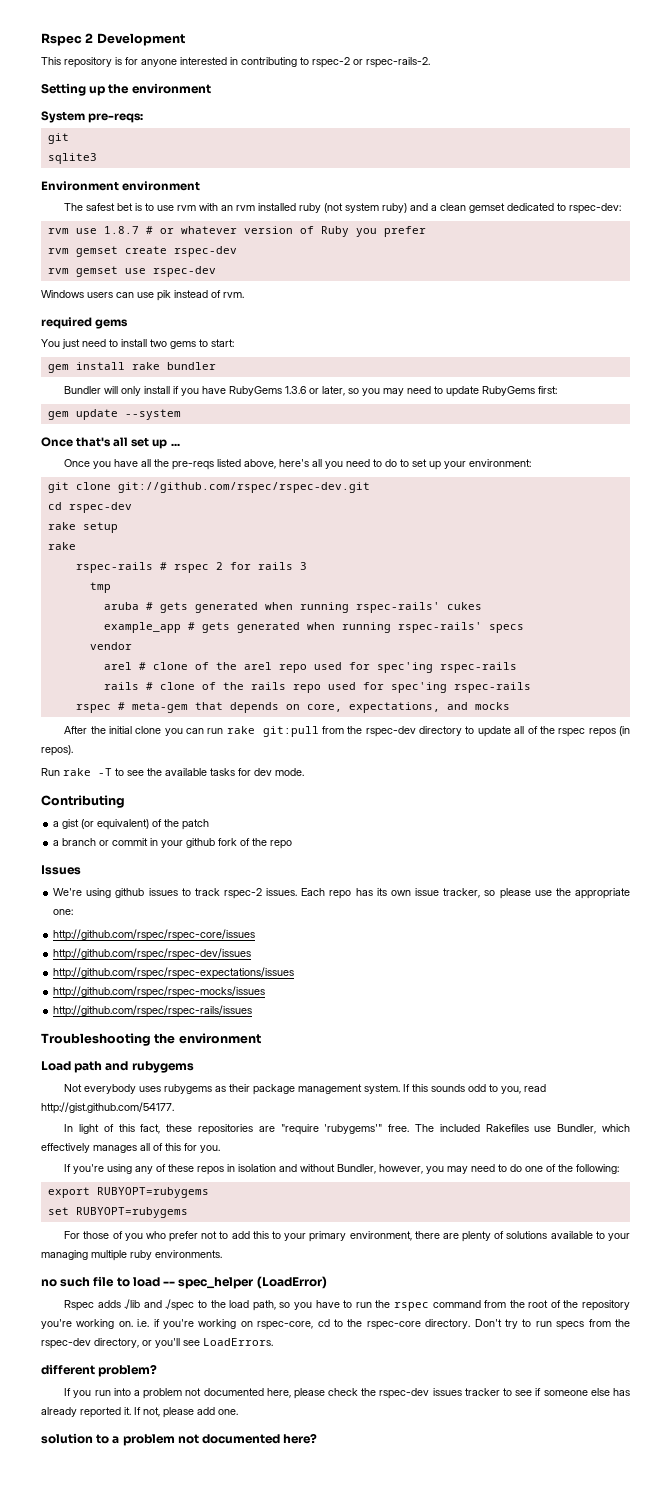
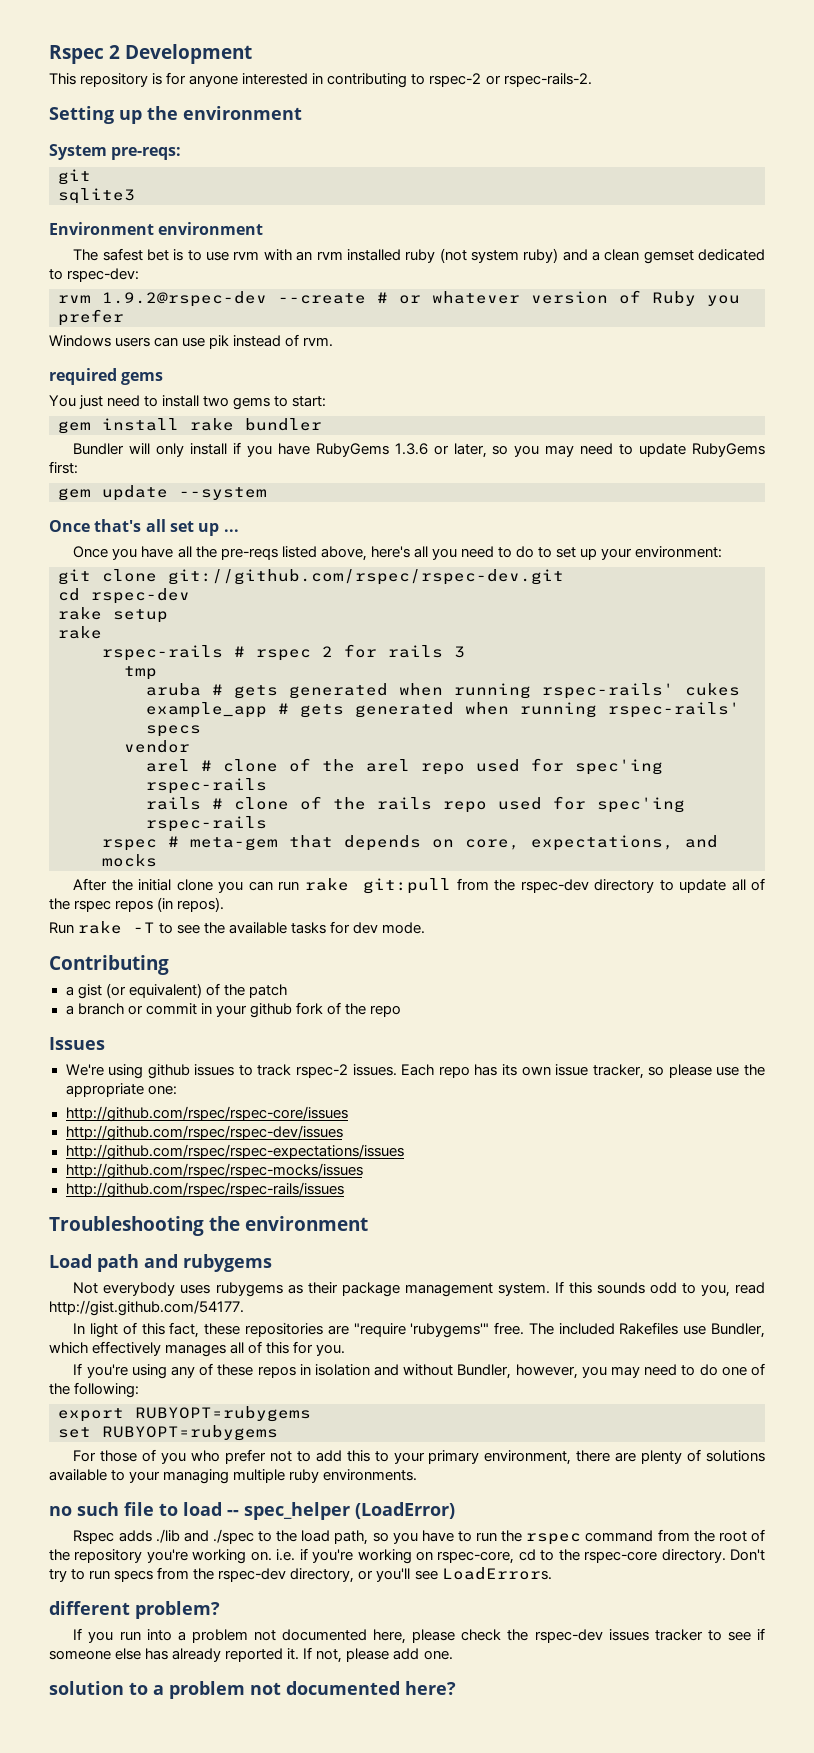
[75,226,139,234] use 1.8.7 -> [102,291,366,307] 1.9.2@rspec-dev --create
[47,246,237,257] [47,266,216,277] // rvm gemset create rspec-dev // rvm gemset use rspec-dev -> (124, 317) none

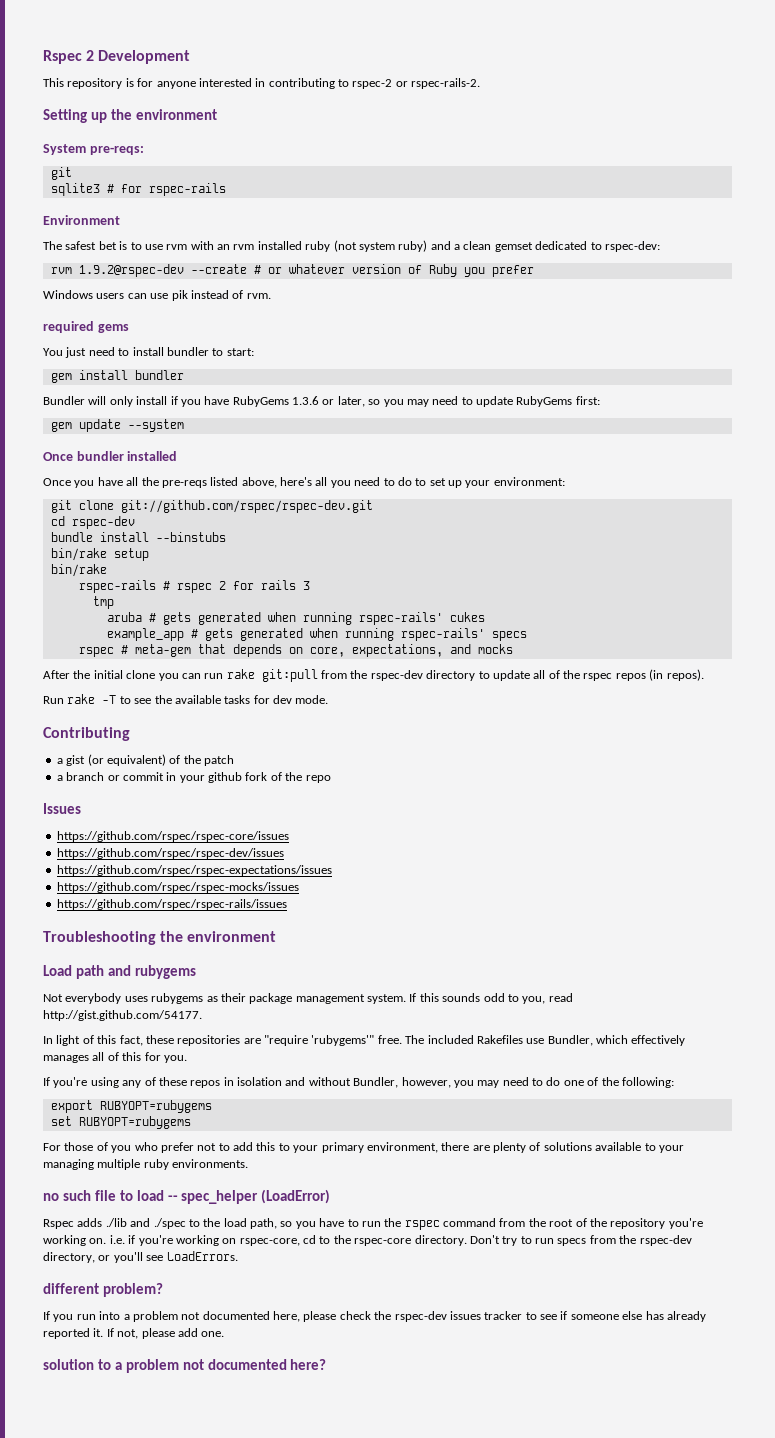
(135, 196) none -> [106,183,226,196] # for rspec-rails
[158,222,264,235] environment -> (120, 220) none
[203,396,271,410] two gems -> [166,347,209,356] bundler
[190,418,234,431] rake -> (128, 375) none
[94,519,239,536] that's all set up ... -> [76,451,178,461] bundler installed
[58,607,102,620] rake -> [50,532,226,542] [50,548,107,561] bundle install --binstubs // bin/rake
[58,626,102,639] rake -> [50,564,107,577] bin/rake
[124,740,190,753] [146,758,663,775] [146,778,267,794] [146,796,685,813] [146,816,267,832] // vendor // arel # clone of the arel repo used for spec'ing rspec-rails // rails # clone of the rails repo used for spec'ing rspec-rails -> (527, 636) none
[65,1064,766,1079] [65,1083,177,1097] [65,1106,348,1122] [65,1125,343,1141] [65,1144,404,1160] [65,1163,363,1179] [65,1182,344,1198] We're using github issues to track rspec-2 issues. Each repo has its own issue tracker, so please use the appropriate one: // http://github.com/rspec/rspec-core/issues // http://github.com/rspec/rspec-dev/issues // http://github.com/rspec/rspec-expectations/issues // http://github.com/rspec/rspec-mocks/issues // http://github.com/rspec/rspec-rails/issues -> [56,831,289,842] [56,848,284,859] [56,865,332,876] [56,882,299,893] [56,899,287,910] https://github.com/rspec/rspec-core/issues // https://github.com/rspec/rspec-dev/issues // https://github.com/rspec/rspec-expectations/issues // https://github.com/rspec/rspec-mocks/issues // https://github.com/rspec/rspec-rails/issues

